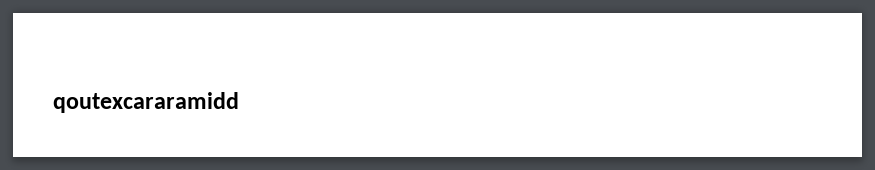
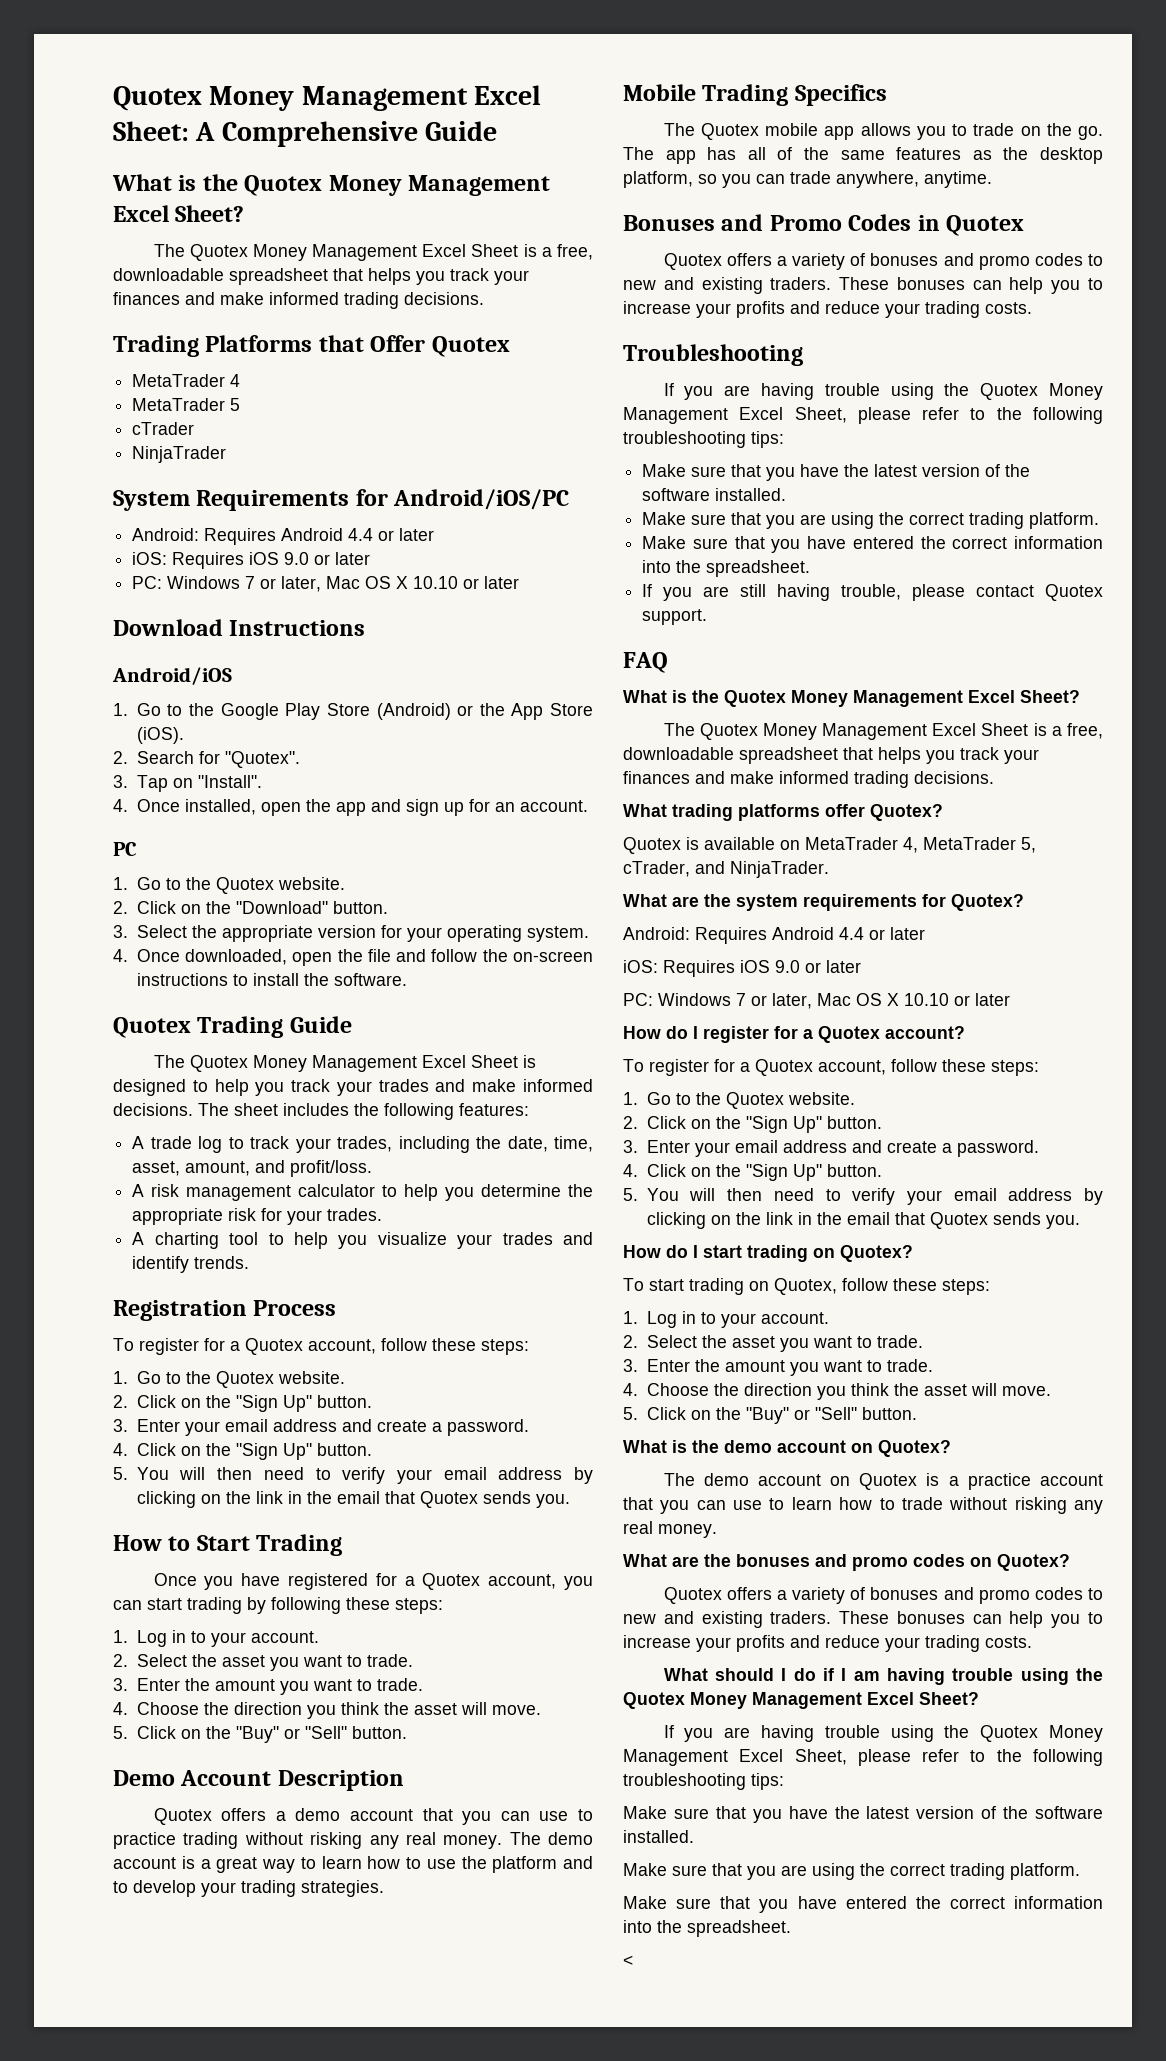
[53,92,239,113] qoutexcararamidd -> [113,85,542,111] [113,121,498,147] [112,174,551,196] [113,205,245,222] [153,244,594,261] [113,268,529,285] [113,292,484,309] [113,335,510,357] [132,374,241,387] [132,398,241,411] [132,422,195,435] [132,446,227,463] [113,489,570,511] [132,528,435,545] [132,552,371,569] [132,576,520,592] [113,619,366,636] [112,667,232,685] [113,703,593,720] [136,727,184,744] [113,751,300,768] [113,775,262,792] [113,799,588,816] [113,842,137,856] [113,877,345,894] [113,901,388,914] [113,925,589,942] [113,949,593,966] [136,973,407,986] [113,1016,352,1038] [153,1055,536,1072] [113,1079,593,1096] [113,1103,529,1120] [132,1136,593,1153] [132,1160,373,1177] [132,1184,593,1201] [132,1208,383,1225] [132,1232,593,1249] [132,1256,250,1273] [113,1300,337,1321] [113,1338,529,1355] [113,1371,345,1388] [113,1395,372,1412] [113,1419,529,1436] [113,1443,372,1460] [113,1467,594,1484] [136,1491,570,1508] [113,1534,343,1556] [153,1573,593,1590] [113,1597,443,1614] [113,1630,319,1647] [113,1654,413,1671] [113,1678,423,1695] [113,1702,541,1719] [113,1726,407,1743] [113,1770,404,1791] [153,1808,593,1825] [113,1832,593,1849] [113,1856,593,1873] [113,1880,384,1897] [623,84,887,106] [663,123,1103,140] [623,147,1103,164] [623,171,992,188] [623,214,1025,236] [663,253,1103,270] [623,277,1103,294] [623,301,1032,318] [623,344,803,366] [663,383,1103,400] [623,407,1103,424] [623,431,784,448] [642,464,1031,481] [642,488,787,501] [642,512,1100,529] [642,536,1103,553] [642,560,811,577] [642,584,1103,601] [642,609,708,625] [623,652,668,673] [623,690,1080,707] [663,723,1103,740] [623,747,1039,764] [623,771,994,788] [623,804,943,821] [623,837,1036,854] [623,861,829,878] [623,894,1024,911] [623,927,925,944] [623,960,861,977] [623,993,1010,1009] [623,1026,965,1043] [623,1059,1039,1076] [623,1092,855,1109] [623,1116,882,1133] [623,1140,1039,1157] [623,1164,882,1181] [623,1188,1103,1205] [646,1212,1080,1229] [623,1245,913,1262] [623,1278,990,1295] [623,1311,829,1328] [623,1335,923,1352] [623,1359,933,1376] [623,1383,1051,1400] [623,1407,917,1424] [623,1440,951,1457] [663,1473,1103,1490] [623,1497,1103,1514] [623,1521,717,1538] [623,1554,1070,1571] [663,1587,1103,1604] [623,1611,1103,1628] [623,1635,1032,1652] [663,1668,1103,1685] [623,1692,979,1709] [663,1725,1103,1742] [623,1749,1103,1766] [623,1773,784,1790] [623,1806,1103,1823] [623,1830,694,1843] [623,1863,1080,1880] [623,1896,1103,1913] [623,1920,791,1937] [623,1955,633,1966] Quotex Money Management Excel Sheet: A Comprehensive Guide // What is the Quotex Money Management Excel Sheet? // The Quotex Money Management Excel Sheet is a free, downloadable spreadsheet that helps you track your finances and make informed trading decisions. // Trading Platforms that Offer Quotex // MetaTrader 4 // MetaTrader 5 // cTrader // NinjaTrader // System Requirements for Android/iOS/PC // Android: Requires Android 4.4 or later // iOS: Requires iOS 9.0 or later // PC: Windows 7 or later, Mac OS X 10.10 or later // Download Instructions // Android/iOS // 1. Go to the Google Play Store (Android) or the App Store (iOS). // 2. Search for "Quotex". // 3. Tap on "Install". // 4. Once installed, open the app and sign up for an account. // PC // 1. Go to the Quotex website. // 2. Click on the "Download" button. // 3. Select the appropriate version for your operating system. // 4. Once downloaded, open the file and follow the on-screen instructions to install the software. // Quotex Trading Guide // The Quotex Money Management Excel Sheet is designed to help you track your trades and make informed decisions. The sheet includes the following features: // A trade log to track your trades, including the date, time, asset, amount, and profit/loss. // A risk management calculator to help you determine the appropriate risk for your trades. // A charting tool to help you visualize your trades and identify trends. // Registration Process // To register for a Quotex account, follow these steps: // 1. Go to the Quotex website. // 2. Click on the "Sign Up" button. // 3. Enter your email address and create a password. // 4. Click on the "Sign Up" button. // 5. You will then need to verify your email address by clicking on the link in the email that Quotex sends you. // How to Start Trading // Once you have registered for a Quotex account, you can start trading by following these steps: // 1. Log in to your account. // 2. Select the asset you want to trade. // 3. Enter the amount you want to trade. // 4. Choose the direction you think the asset will move. // 5. Click on the "Buy" or "Sell" button. // Demo Account Description // Quotex offers a demo account that you can use to practice trading without risking any real money. The demo account is a great way to learn how to use the platform and to develop your trading strategies. // Mobile Trading Specifics // The Quotex mobile app allows you to trade on the go. The app has all of the same features as the desktop platform, so you can trade anywhere, anytime. // Bonuses and Promo Codes in Quotex // Quotex offers a variety of bonuses and promo codes to new and existing traders. These bonuses can help you to increase your profits and reduce your trading costs. // Troubleshooting // If you are having trouble using the Quotex Money Management Excel Sheet, please refer to the following troubleshooting tips: // Make sure that you have the latest version of the software installed. // Make sure that you are using the correct trading platform. // Make sure that you have entered the correct information into the spreadsheet. // If you are still having trouble, please contact Quotex support. // FAQ // What is the Quotex Money Management Excel Sheet? // The Quotex Money Management Excel Sheet is a free, downloadable spreadsheet that helps you track your finances and make informed trading decisions. // What trading platforms offer Quotex? // Quotex is available on MetaTrader 4, MetaTrader 5, cTrader, and NinjaTrader. // What are the system requirements for Quotex? // Android: Requires Android 4.4 or later // iOS: Requires iOS 9.0 or later // PC: Windows 7 or later, Mac OS X 10.10 or later // How do I register for a Quotex account? // To register for a Quotex account, follow these steps: // 1. Go to the Quotex website. // 2. Click on the "Sign Up" button. // 3. Enter your email address and create a password. // 4. Click on the "Sign Up" button. // 5. You will then need to verify your email address by clicking on the link in the email that Quotex sends you. // How do I start trading on Quotex? // To start trading on Quotex, follow these steps: // 1. Log in to your account. // 2. Select the asset you want to trade. // 3. Enter the amount you want to trade. // 4. Choose the direction you think the asset will move. // 5. Click on the "Buy" or "Sell" button. // What is the demo account on Quotex? // The demo account on Quotex is a practice account that you can use to learn how to trade without risking any real money. // What are the bonuses and promo codes on Quotex? // Quotex offers a variety of bonuses and promo codes to new and existing traders. These bonuses can help you to increase your profits and reduce your trading costs. // What should I do if I am having trouble using the Quotex Money Management Excel Sheet? // If you are having trouble using the Quotex Money Management Excel Sheet, please refer to the following troubleshooting tips: // Make sure that you have the latest version of the software installed. // Make sure that you are using the correct trading platform. // Make sure that you have entered the correct information into the spreadsheet. // <

